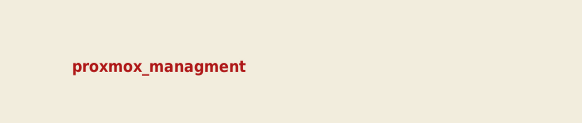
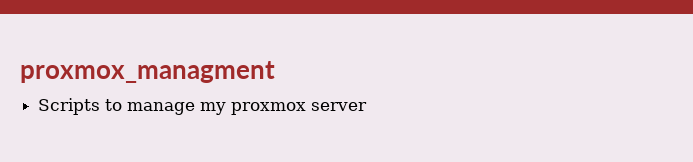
(247, 67) none -> [38,98,368,115] // Scripts to manage my proxmox server

